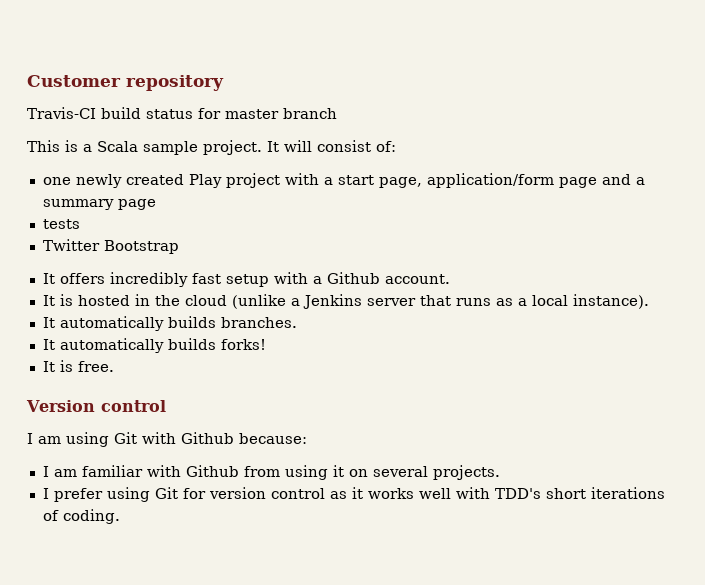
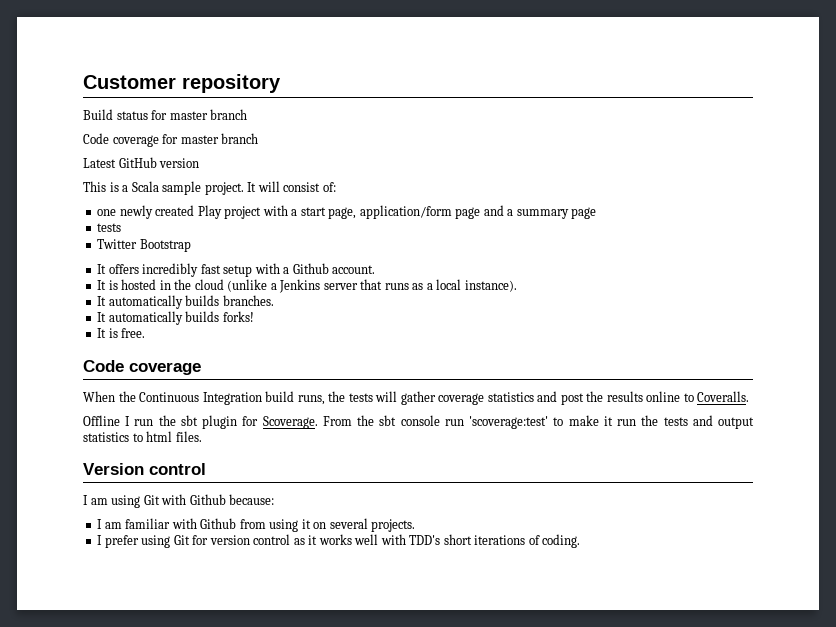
[27,107,141,119] Travis-CI build -> [83,109,113,120] Build
(337, 113) none -> [83,133,259,147] [83,157,200,168] // Code coverage for master branch // Latest GitHub version
(114, 366) none -> [83,360,201,375] [83,391,750,405] [83,415,754,429] [83,431,202,442] // Code coverage // When the Continuous Integration build runs, the tests will gather coverage statistics and post the results online to Coveralls. // Offline I run the sbt plugin for Scoverage. From the sbt console run 'scoverage:test' to make it run the tests and output statistics to html files.

